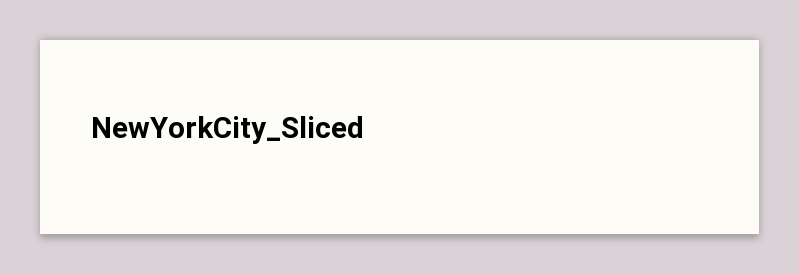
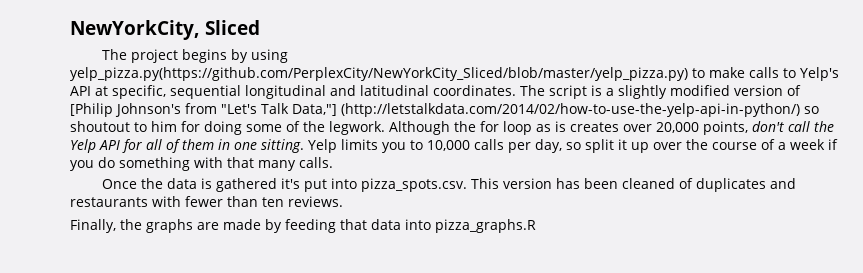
[91,116,364,144] NewYorkCity_Sliced -> [70,20,261,40] [101,49,288,63] [70,67,839,81] [70,85,801,99] [70,103,819,117] [70,121,834,135] [70,139,838,153] [70,157,333,171] [101,178,796,192] [70,196,343,207] [70,219,536,233] NewYorkCity, Sliced // The project begins by using yelp_pizza.py(https://github.com/PerplexCity/NewYorkCity_Sliced/blob/master/yelp_pizza.py) to make calls to Yelp's API at specific, sequential longitudinal and latitudinal coordinates. The script is a slightly modified version of [Philip Johnson's from "Let's Talk Data,"] (http://letstalkdata.com/2014/02/how-to-use-the-yelp-api-in-python/) so shoutout to him for doing some of the legwork. Although the for loop as is creates over 20,000 points, don't call the Yelp API for all of them in one sitting. Yelp limits you to 10,000 calls per day, so split it up over the course of a week if you do something with that many calls. // Once the data is gathered it's put into pizza_spots.csv. This version has been cleaned of duplicates and restaurants with fewer than ten reviews. // Finally, the graphs are made by feeding that data into pizza_graphs.R

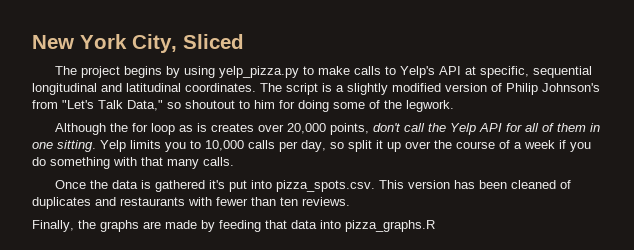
[70,20,200,40] NewYorkCity, -> [32,34,177,53] New York City,
[70,67,688,81] yelp_pizza.py(https://github.com/PerplexCity/NewYorkCity_Sliced/blob/master/yelp_pizza.py) -> [218,66,299,78] yelp_pizza.py
[70,103,113,117] [Philip -> [506,83,538,95] Philip
[291,103,800,117] Data,"] (http://letstalkdata.com/2014/02/how-to-use-the-yelp-api-in-python/) -> [127,100,163,111] Data,"
(385, 128) none -> (454, 106) //

